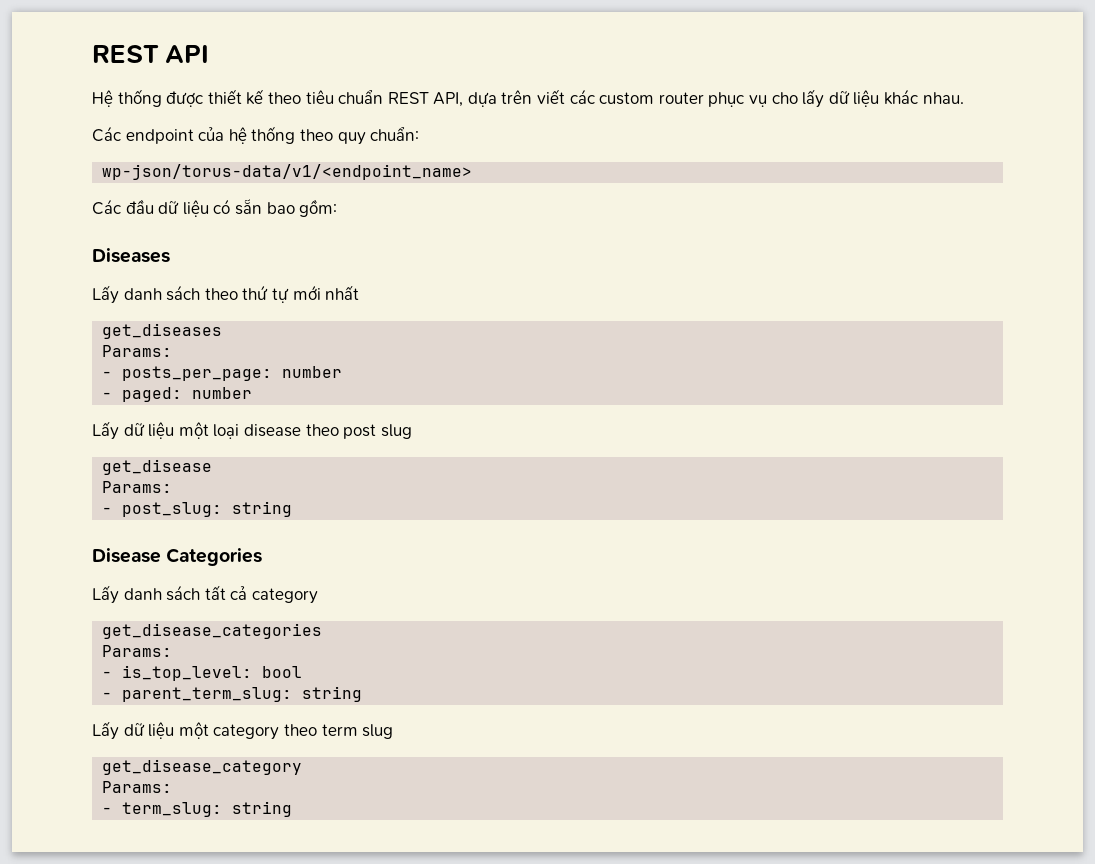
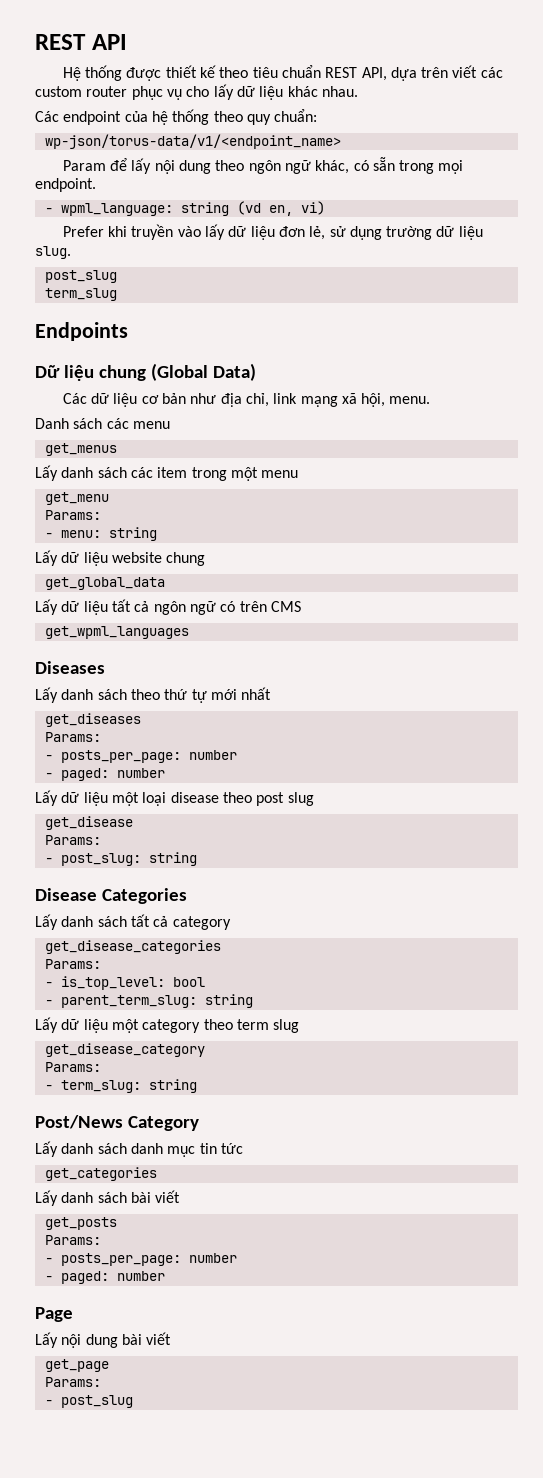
[92,199,338,217] Các đầu dữ liệu có sẵn bao gồm: -> [62,157,464,174] [35,178,96,192] [44,201,325,216] [62,224,483,240] [35,246,71,259] [44,270,117,283] [44,288,117,301] [35,322,128,341] [35,363,256,381] [62,393,431,407] [35,418,170,429] [44,443,117,456] [35,465,299,481] [44,492,109,505] [44,510,101,520] [44,527,157,541] [35,550,206,566] [44,577,165,590] [35,599,301,615] [44,626,189,639] Param để lấy nội dung theo ngôn ngữ khác, có sẵn trong mọi endpoint. // - wpml_language: string (vd en, vi) // Prefer khi truyền vào lấy dữ liệu đơn lẻ, sử dụng trường dữ liệu slug. // post_slug // term_slug // Endpoints // Dữ liệu chung (Global Data) // Các dữ liệu cơ bản như địa chỉ, link mạng xã hội, menu. // Danh sách các menu // get_menus // Lấy danh sách các item trong một menu // get_menu // Params: // - menu: string // Lấy dữ liệu website chung // get_global_data // Lấy dữ liệu tất cả ngôn ngữ có trên CMS // get_wpml_languages
(293, 809) none -> [35,1115,199,1131] [35,1141,243,1157] [44,1167,157,1181] [35,1190,181,1206] [44,1217,117,1230] [44,1235,101,1245] [44,1253,237,1266] [44,1271,165,1284] [35,1307,73,1322] [35,1332,172,1348] [44,1359,109,1372] [44,1377,101,1387] [44,1395,133,1408] // Post/News Category // Lấy danh sách danh mục tin tức // get_categories // Lấy danh sách bài viết // get_posts // Params: // - posts_per_page: number // - paged: number // Page // Lấy nội dung bài viết // get_page // Params: // - post_slug

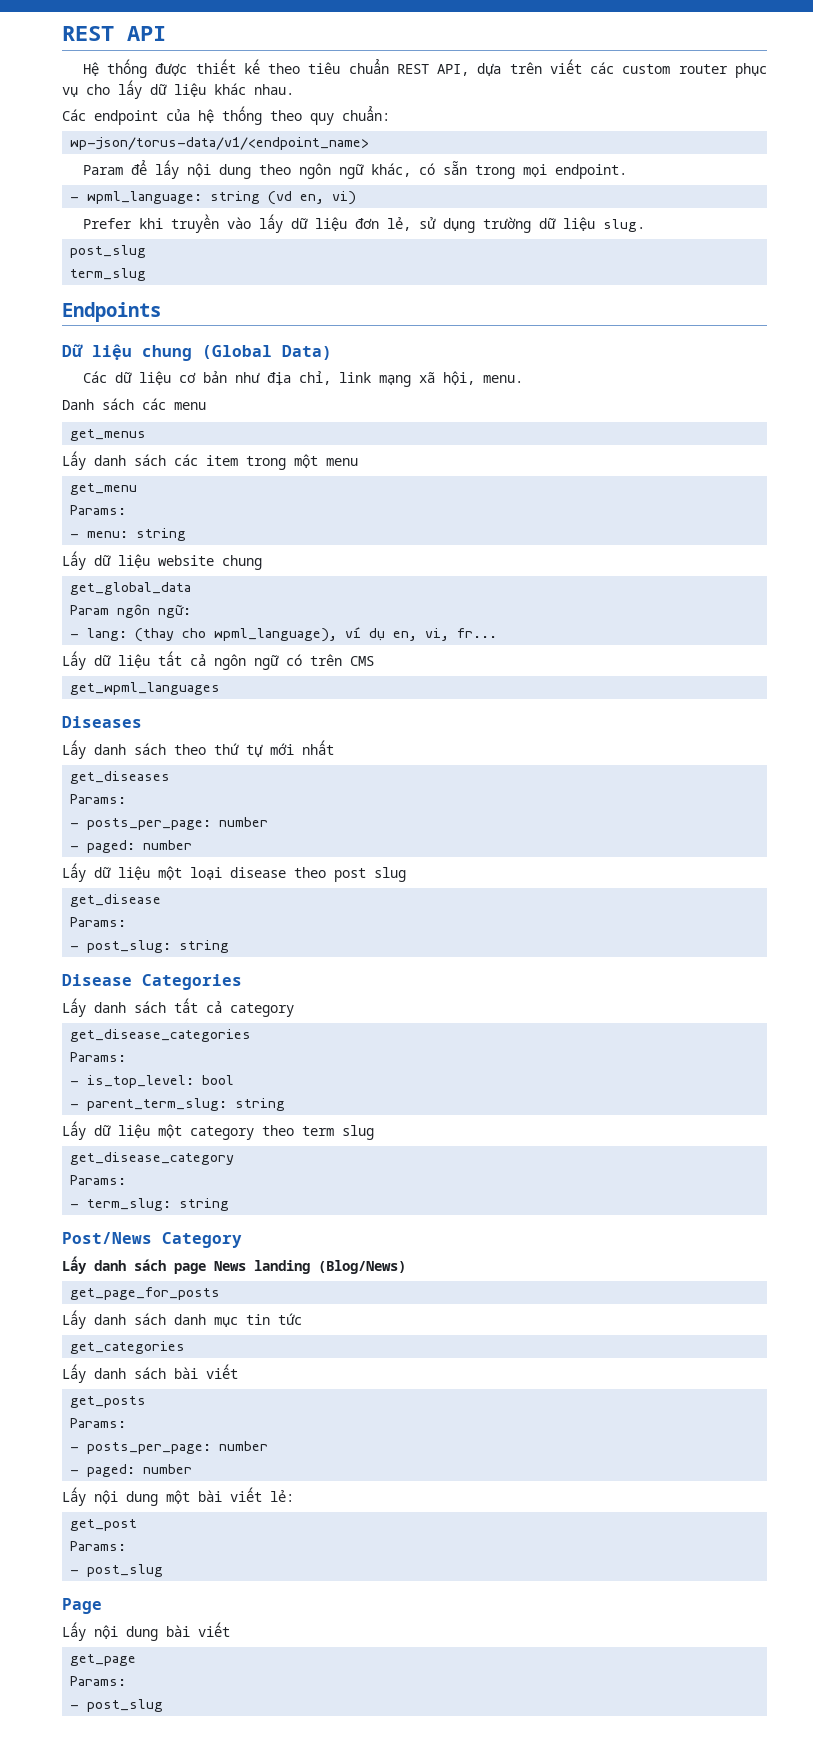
(165, 583) none -> [70,604,192,618] [70,627,498,642] // Param ngôn ngữ: // - lang: (thay cho wpml_language), ví dụ en, vi, fr...
(199, 1123) none -> [62,1256,406,1274] [70,1287,221,1300] // Lấy danh sách page News landing (Blog/News) // get_page_for_posts
(165, 1276) none -> [62,1487,294,1506] [70,1519,138,1531] [70,1541,127,1551] [70,1564,164,1577] // Lấy nội dung một bài viết lẻ: // get_post // Params: // - post_slug

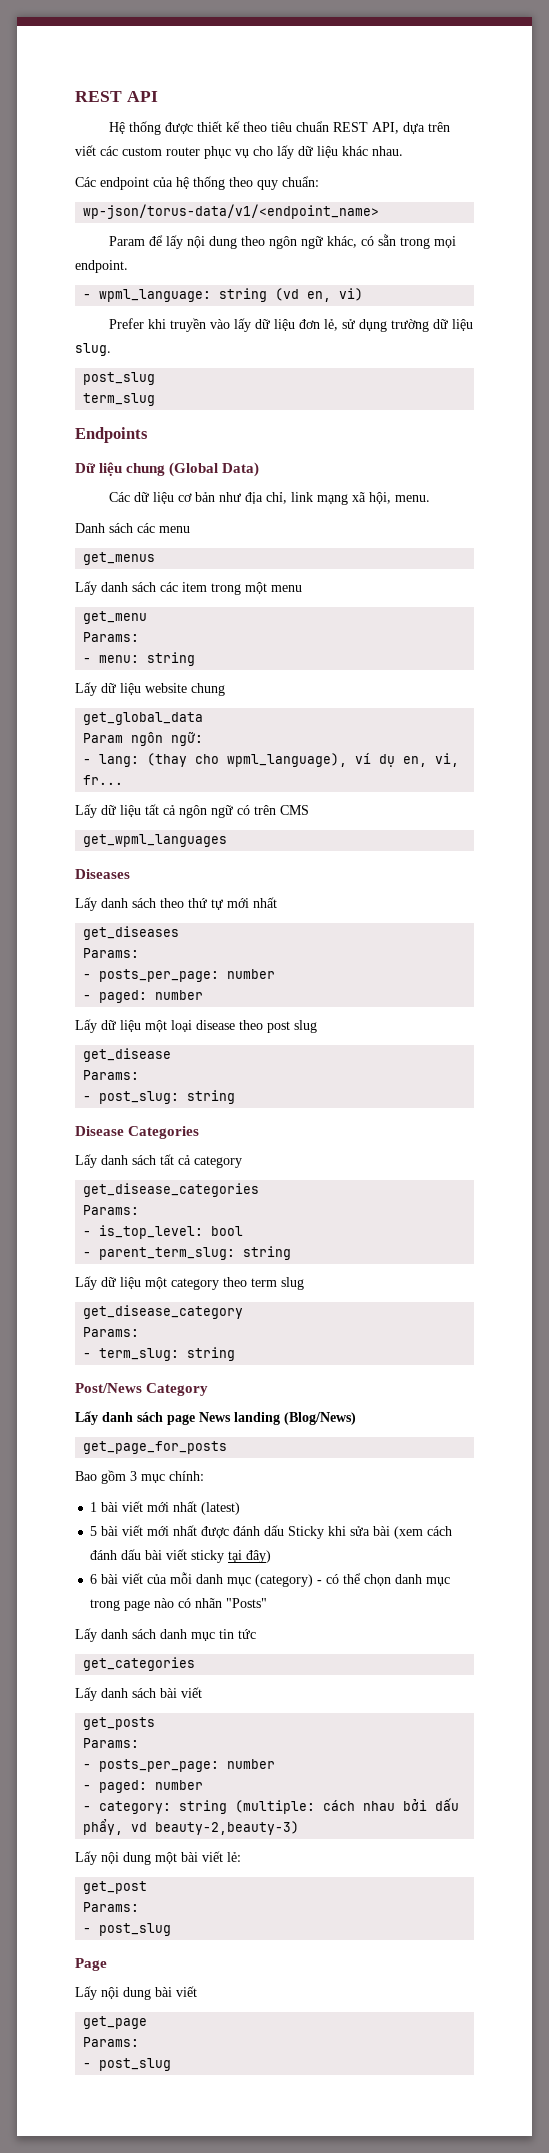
(221, 1293) none -> [75,1470,204,1484] [90,1501,241,1515] [90,1525,453,1539] [90,1549,272,1563] [90,1572,451,1587] [90,1598,268,1611] // Bao gồm 3 mục chính: // 1 bài viết mới nhất (latest) // 5 bài viết mới nhất được đánh dấu Sticky khi sửa bài (xem cách đánh dấu bài viết sticky tại đây) // 6 bài viết của mỗi danh mục (category) - có thể chọn danh mục trong page nào có nhãn "Posts"
(193, 1469) none -> [83,1798,460,1814] [83,1819,300,1835] // - category: string (multiple: cách nhau bởi dấu phẩy, vd beauty-2,beauty-3)

